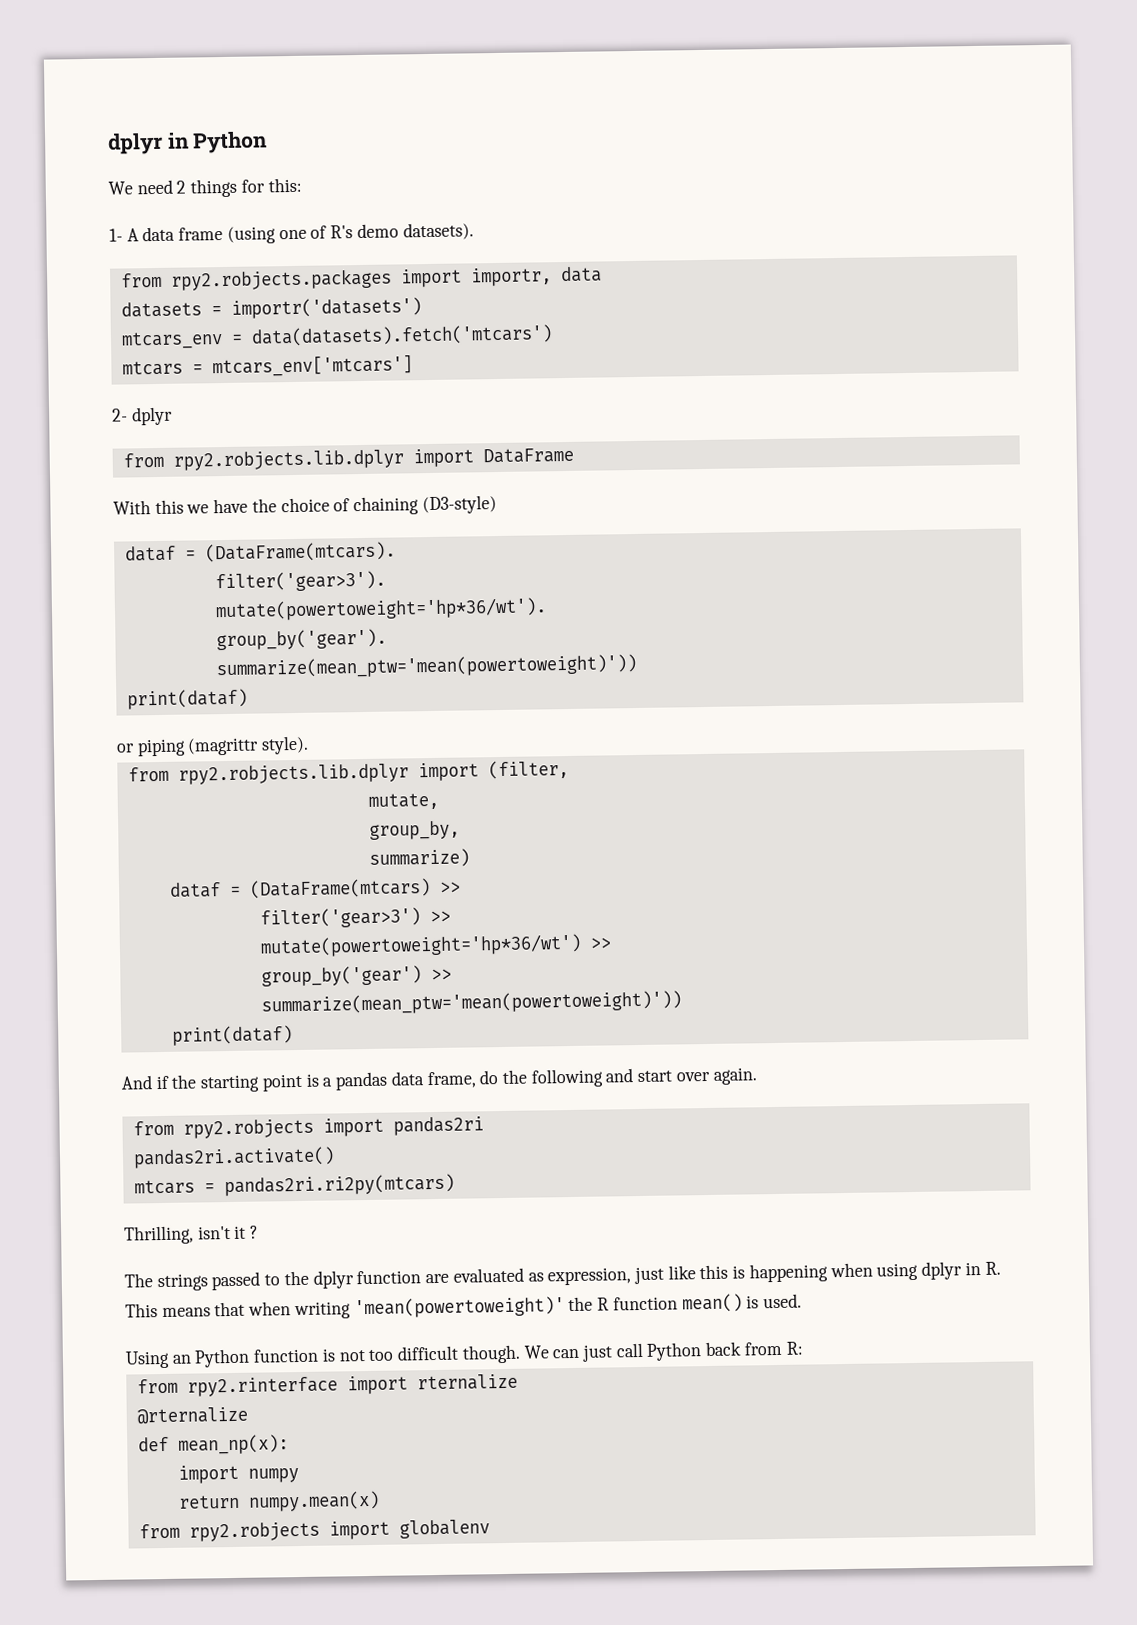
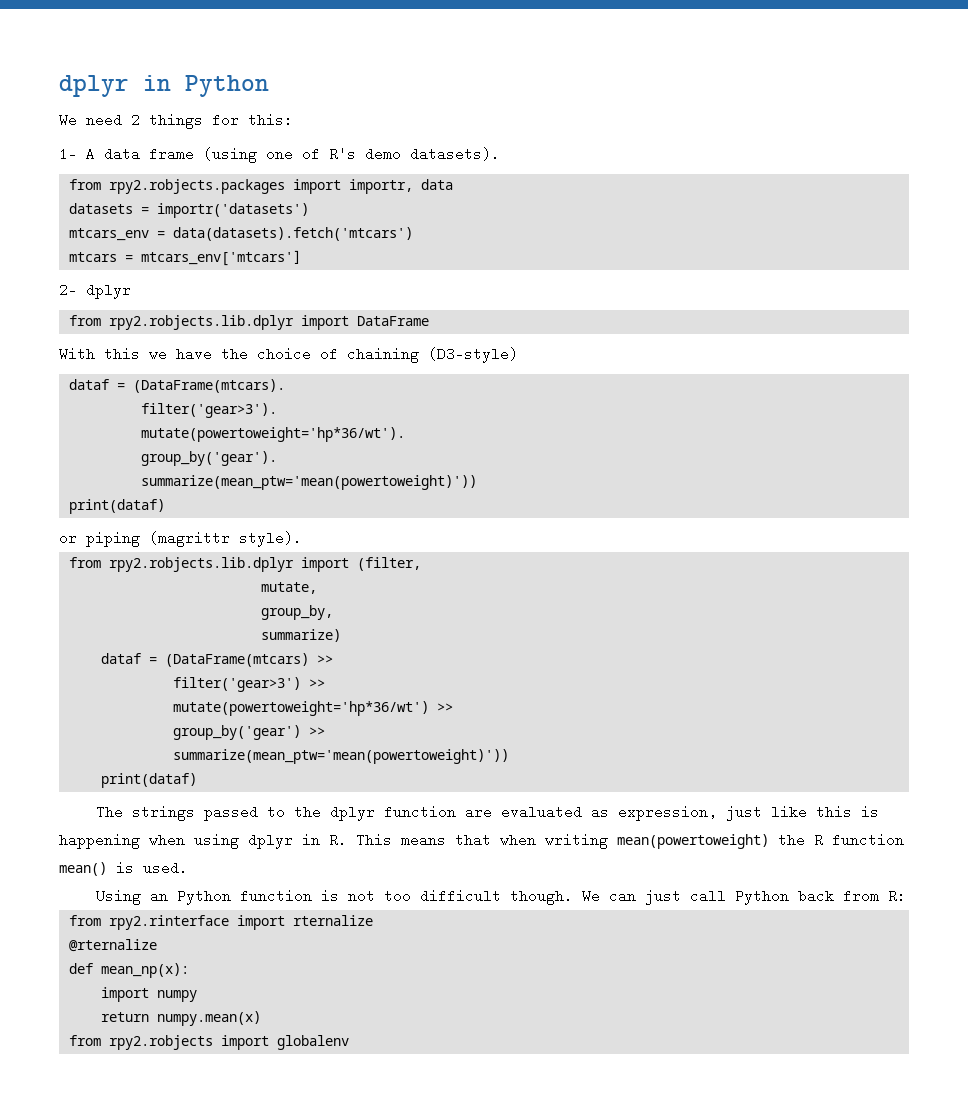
[121,1067,758,1093] [132,1116,484,1139] [132,1146,335,1169] [133,1173,455,1197] [124,1225,260,1245] // And if the starting point is a pandas data frame, do the following and start over again. // from rpy2.robjects import pandas2ri // pandas2ri.activate() // mtcars = pandas2ri.ri2py(mtcars) // Thrilling, isn't it ? -> (197, 780) none
[353,1296,565,1319] 'mean(powertoweight)' -> [617,834,769,849] mean(powertoweight)

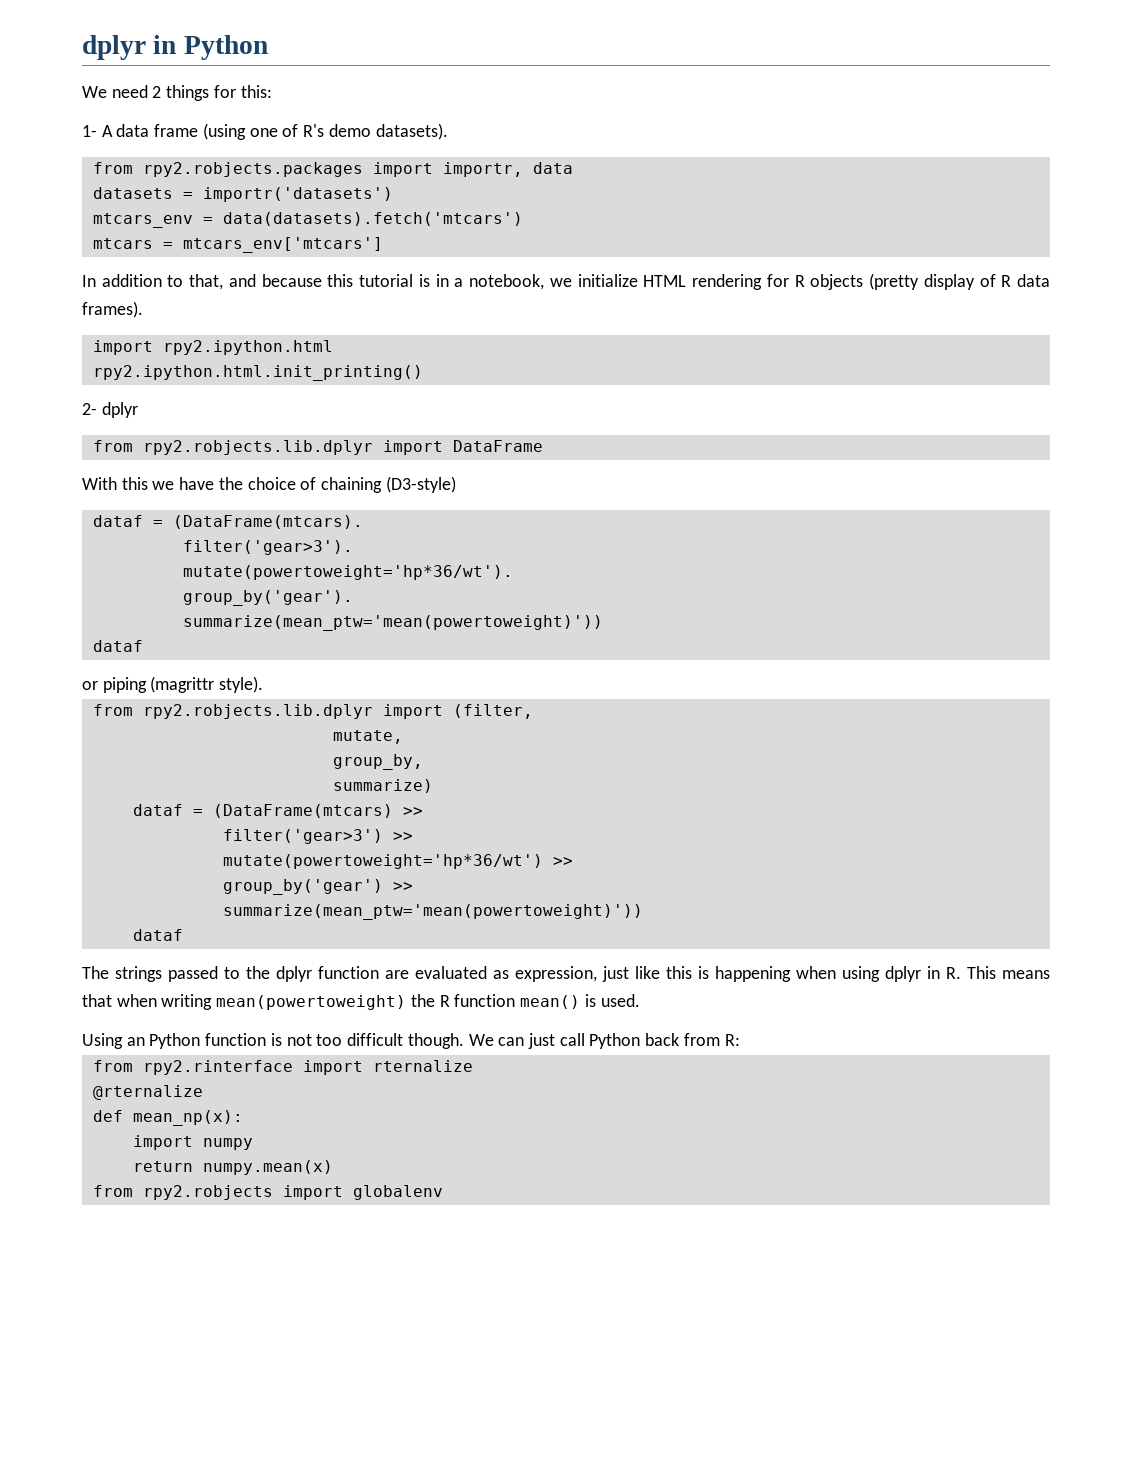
(301, 258) none -> [82,273,1051,290] [82,301,143,318] [92,340,333,355] [92,365,423,381] // In addition to that, and because this tutorial is in a notebook, we initialize HTML rendering for R objects (pretty display of R data frames). // import rpy2.ipython.html // rpy2.ipython.html.init_printing()
[68,499,165,514] print(dataf) -> [92,640,143,652] dataf
[100,773,197,788] print(dataf) -> [132,929,183,941] dataf

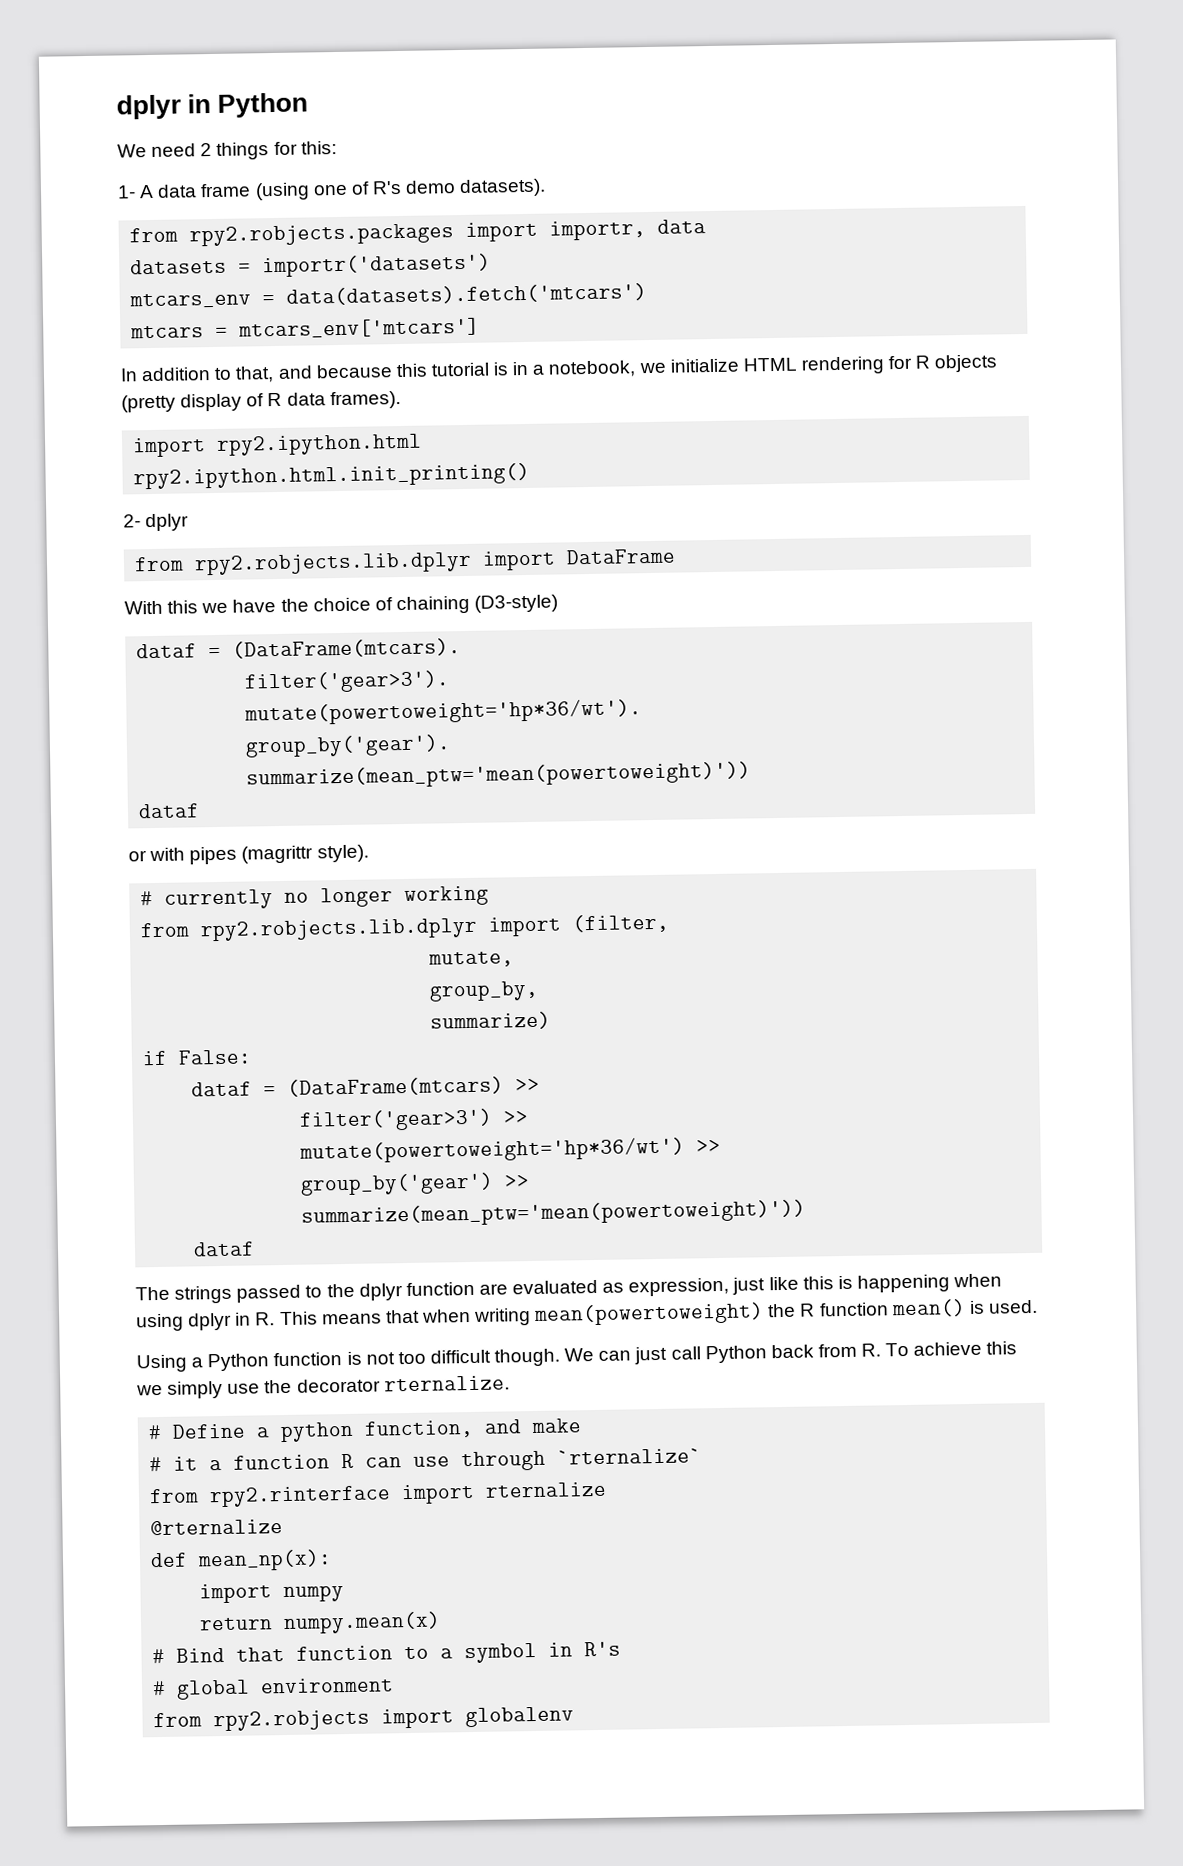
[102,677,147,693] piping -> [149,846,238,865] with pipes
(264, 684) none -> [140,885,490,910] // # currently no longer working
(433, 786) none -> [142,1049,253,1066] // if False:
[126,1037,145,1046] an -> [191,1357,204,1368] a
[724,1034,740,1046] R: -> [861,1341,1018,1357] [136,1375,510,1399] [148,1418,583,1443] [149,1448,703,1472] R. To achieve this we simply use the decorator rternalize. // # Define a python function, and make // # it a function R can use through `rternalize`
(333, 1167) none -> [152,1641,622,1664] [152,1677,395,1700] // # Bind that function to a symbol in R's // # global environment

